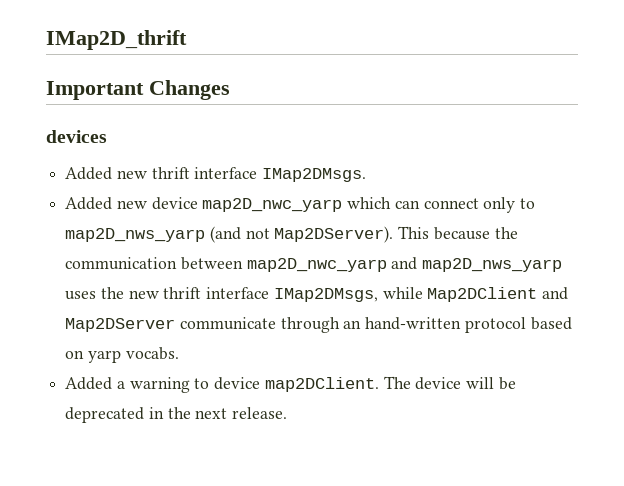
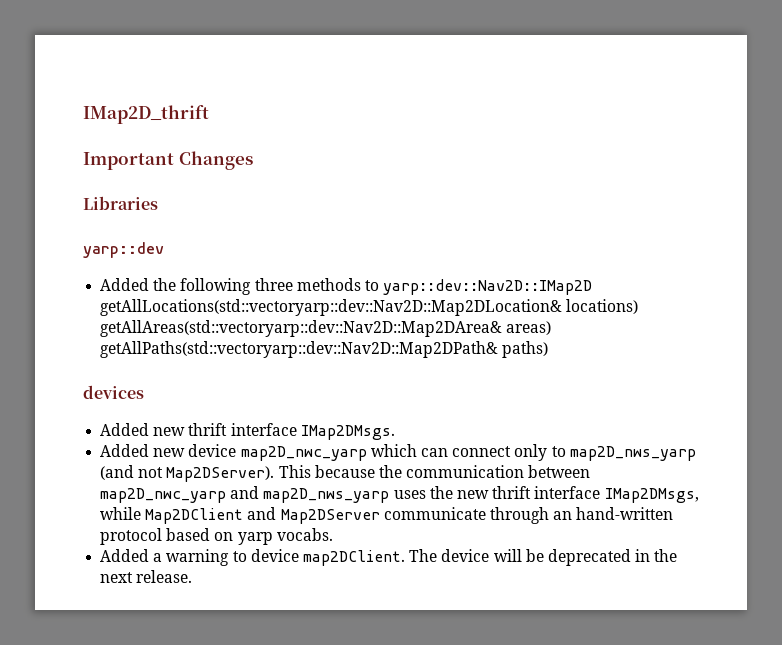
(230, 90) none -> [83,196,158,210] [83,242,164,258] [100,278,593,295] [100,299,639,316] [100,320,552,337] [100,341,549,358] // Libraries // yarp::dev // Added the following three methods to yarp::dev::Nav2D::IMap2D getAllLocations(std::vectoryarp::dev::Nav2D::Map2DLocation& locations) getAllAreas(std::vectoryarp::dev::Nav2D::Map2DArea& areas) getAllPaths(std::vectoryarp::dev::Nav2D::Map2DPath& paths)

